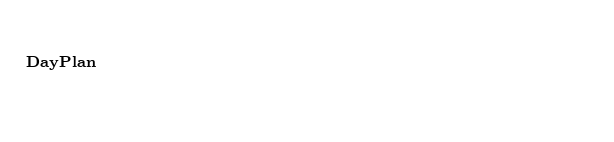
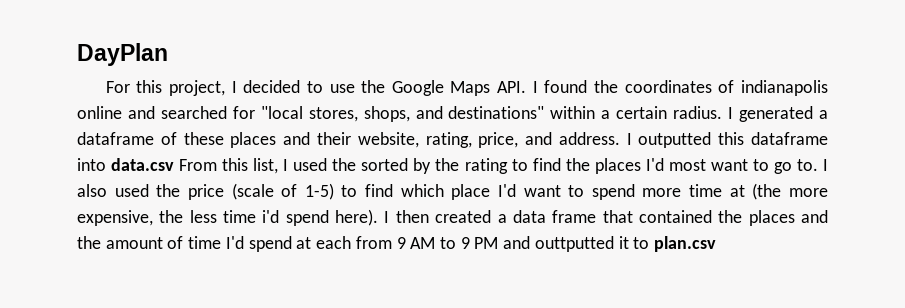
(96, 63) none -> [105,80,828,96] [77,106,828,122] [77,132,829,148] [77,158,828,174] [77,183,829,200] [77,209,829,226] [77,236,717,252] // For this project, I decided to use the Google Maps API. I found the coordinates of indianapolis online and searched for "local stores, shops, and destinations" within a certain radius. I generated a dataframe of these places and their website, rating, price, and address. I outputted this dataframe into data.csv From this list, I used the sorted by the rating to find the places I'd most want to go to. I also used the price (scale of 1-5) to find which place I'd want to spend more time at (the more expensive, the less time i'd spend here). I then created a data frame that contained the places and the amount of time I'd spend at each from 9 AM to 9 PM and outtputted it to plan.csv

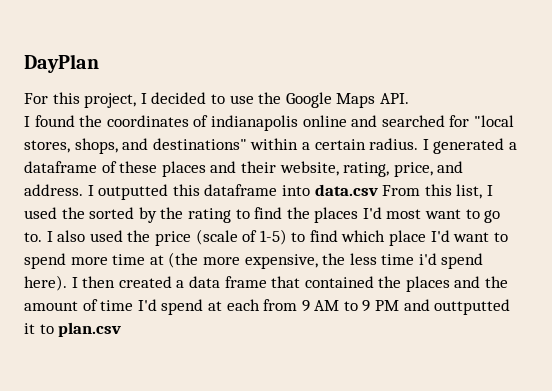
(527, 87) none -> (409, 98) //

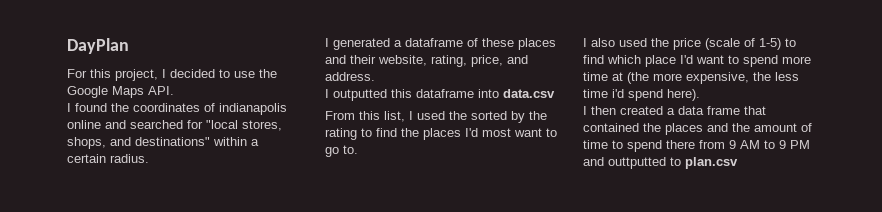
(419, 144) none -> (149, 158) //
(83, 190) none -> (375, 76) //
(378, 190) none -> (555, 93) //
(42, 237) none -> (358, 149) //
(67, 283) none -> (700, 95) //
[137,299,260,315] I'd spend at each -> [612,140,695,152] to spend there
[24,323,35,334] it -> (666, 163) none

